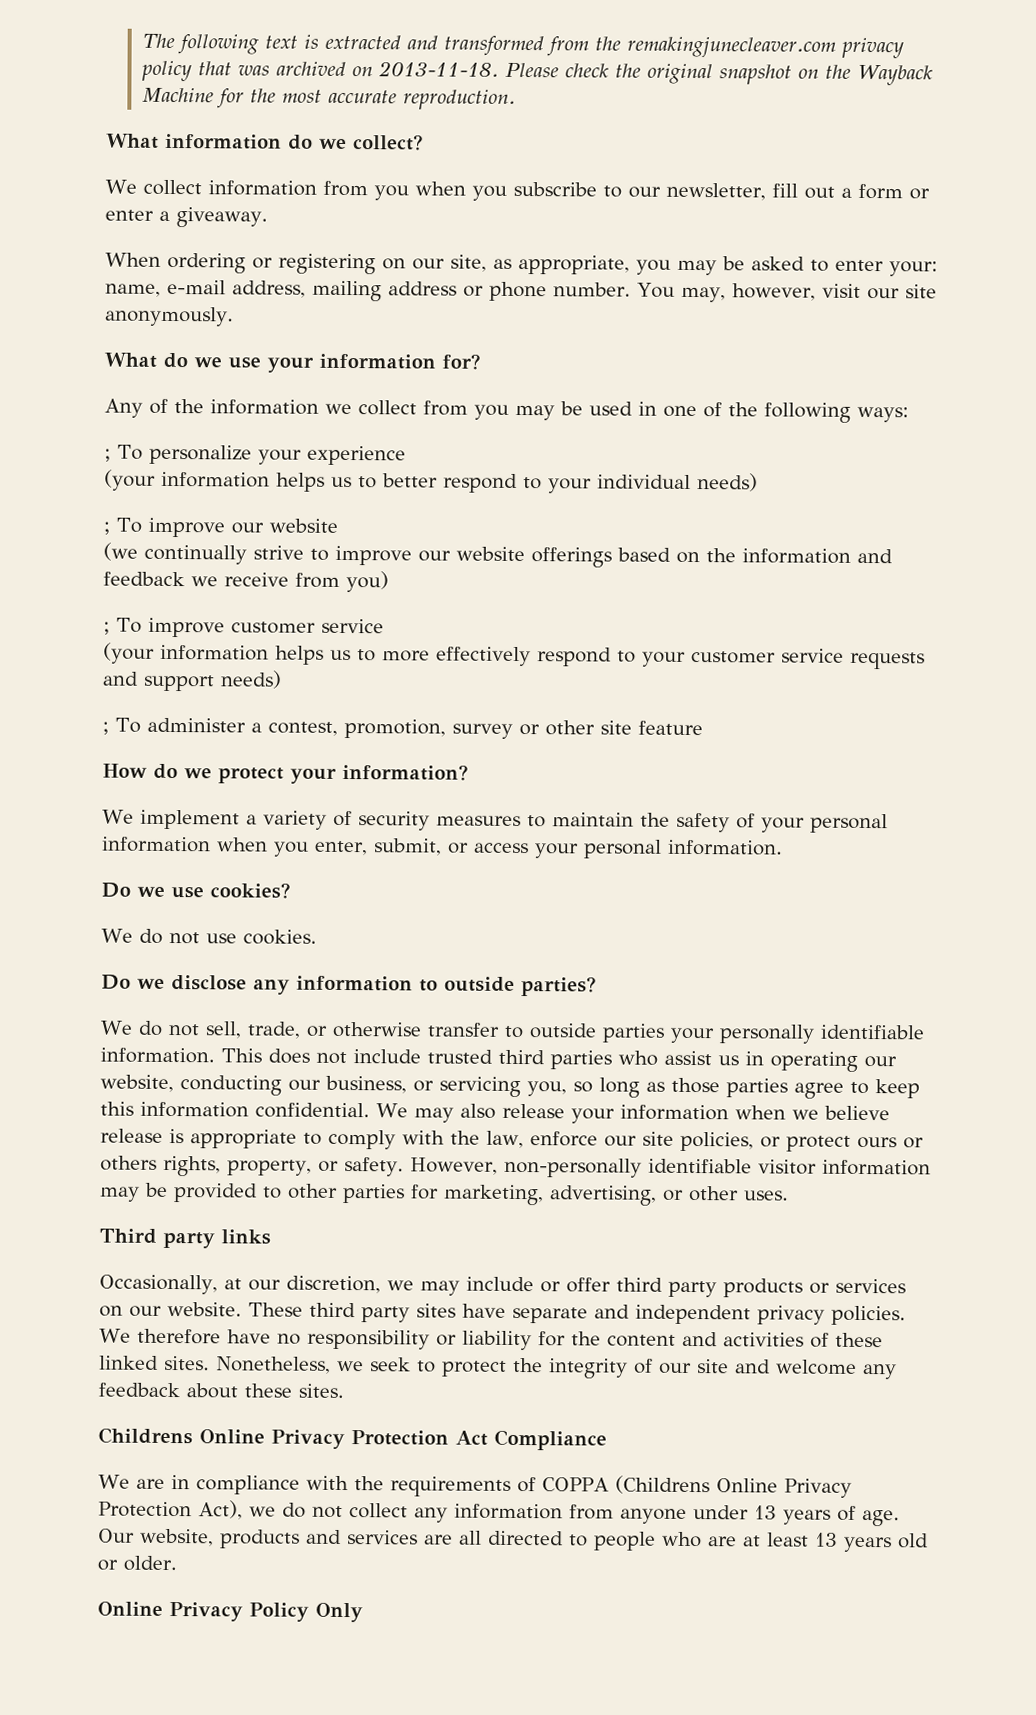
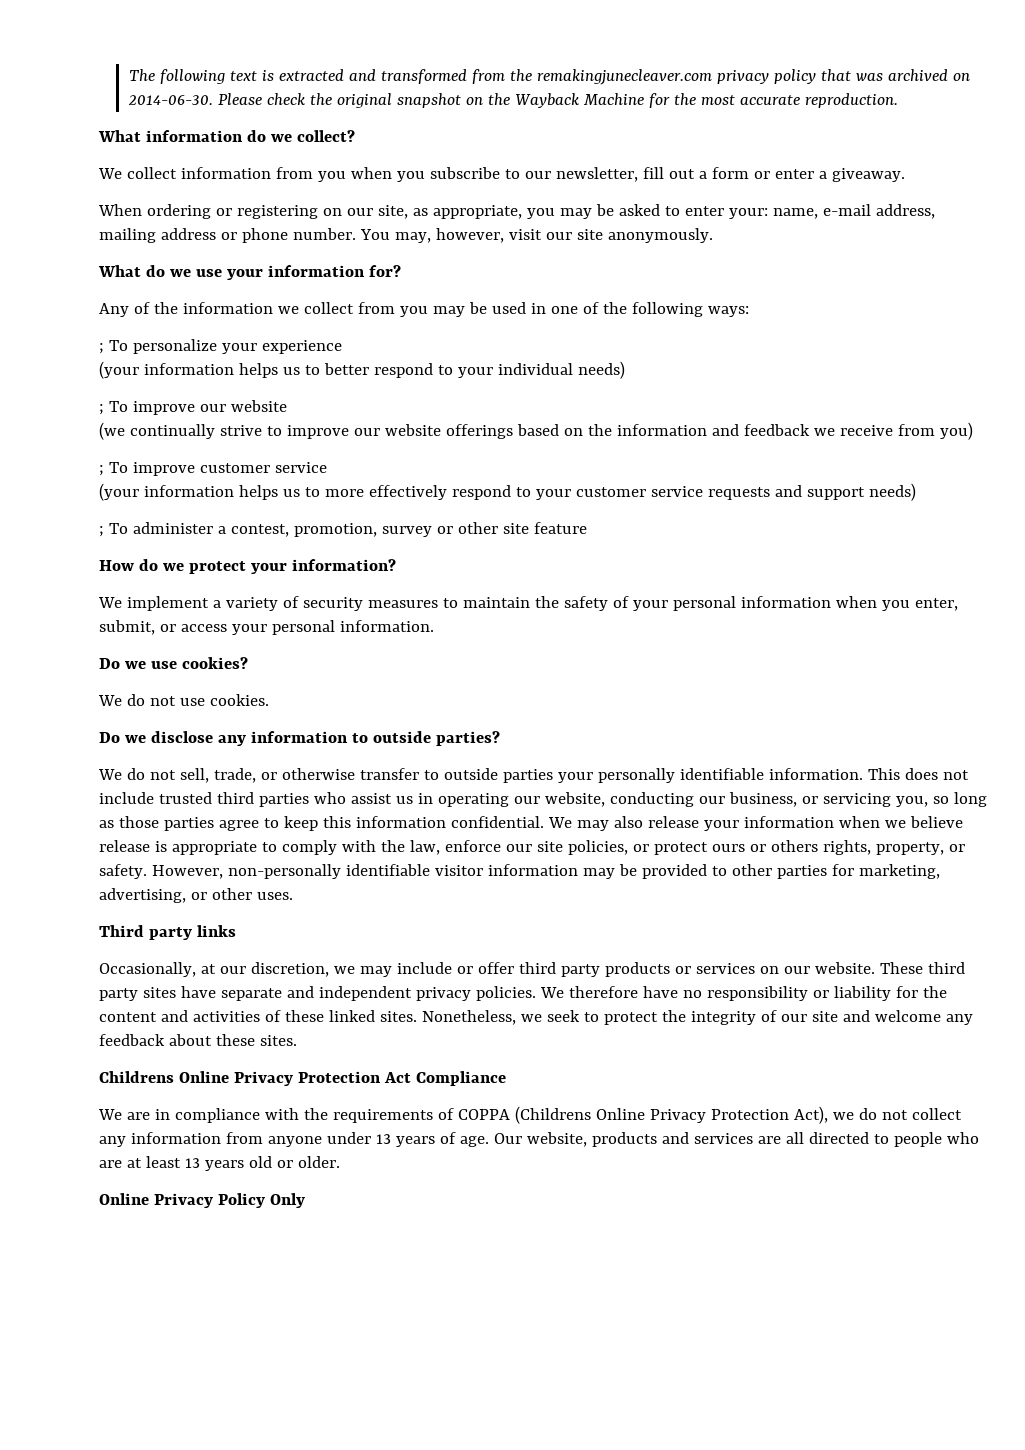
[377,61,499,77] 2013-11-18. -> [128,95,214,106] 2014-06-30.

